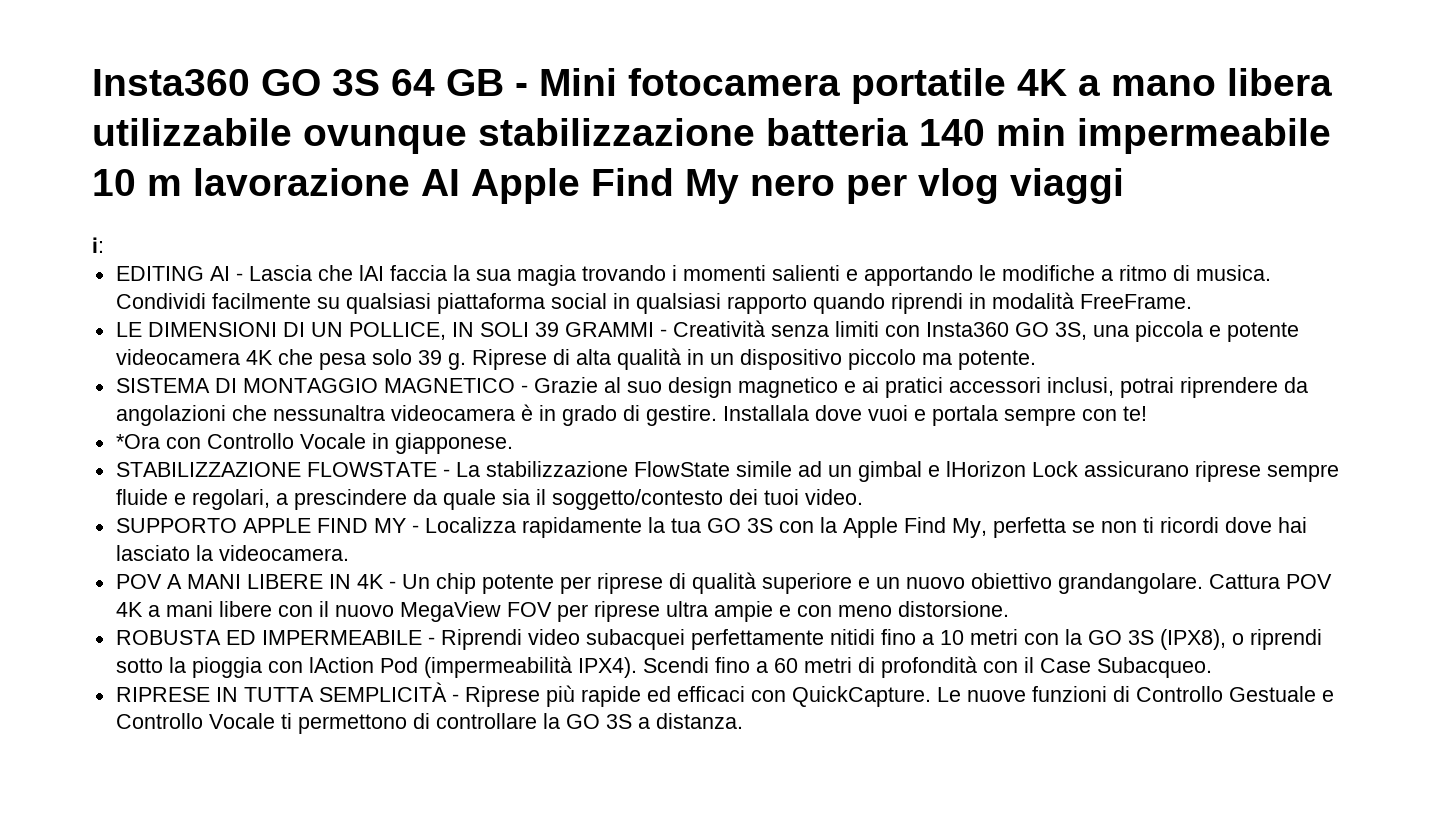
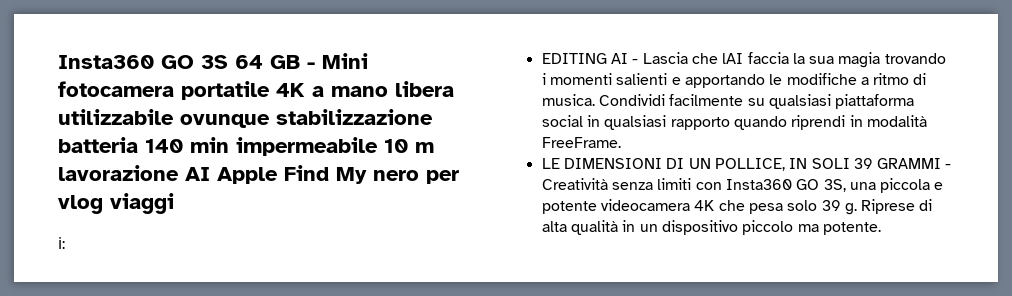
[115,377,1308,398] [115,404,1147,426] [115,433,513,454] [115,461,1339,482] [115,489,863,510] [115,517,1307,538] [115,545,349,561] [115,572,1332,594] [115,601,1009,622] [115,629,1322,650] [115,656,1212,678] [115,682,1334,707] [115,713,743,734] // SISTEMA DI MONTAGGIO MAGNETICO - Grazie al suo design magnetico e ai pratici accessori inclusi, potrai riprendere da angolazioni che nessunaltra videocamera è in grado di gestire. Installala dove vuoi e portala sempre con te! // *Ora con Controllo Vocale in giapponese. // STABILIZZAZIONE FLOWSTATE - La stabilizzazione FlowState simile ad un gimbal e lHorizon Lock assicurano riprese sempre fluide e regolari, a prescindere da quale sia il soggetto/contesto dei tuoi video. // SUPPORTO APPLE FIND MY - Localizza rapidamente la tua GO 3S con la Apple Find My, perfetta se non ti ricordi dove hai lasciato la videocamera. // POV A MANI LIBERE IN 4K - Un chip potente per riprese di qualità superiore e un nuovo obiettivo grandangolare. Cattura POV 4K a mani libere con il nuovo MegaView FOV per riprese ultra ampie e con meno distorsione. // ROBUSTA ED IMPERMEABILE - Riprendi video subacquei perfettamente nitidi fino a 10 metri con la GO 3S (IPX8), o riprendi sotto la pioggia con lAction Pod (impermeabilità IPX4). Scendi fino a 60 metri di profondità con il Case Subacqueo. // RIPRESE IN TUTTA SEMPLICITÀ - Riprese più rapide ed efficaci con QuickCapture. Le nuove funzioni di Controllo Gestuale e Controllo Vocale ti permettono di controllare la GO 3S a distanza. -> (881, 228) none

